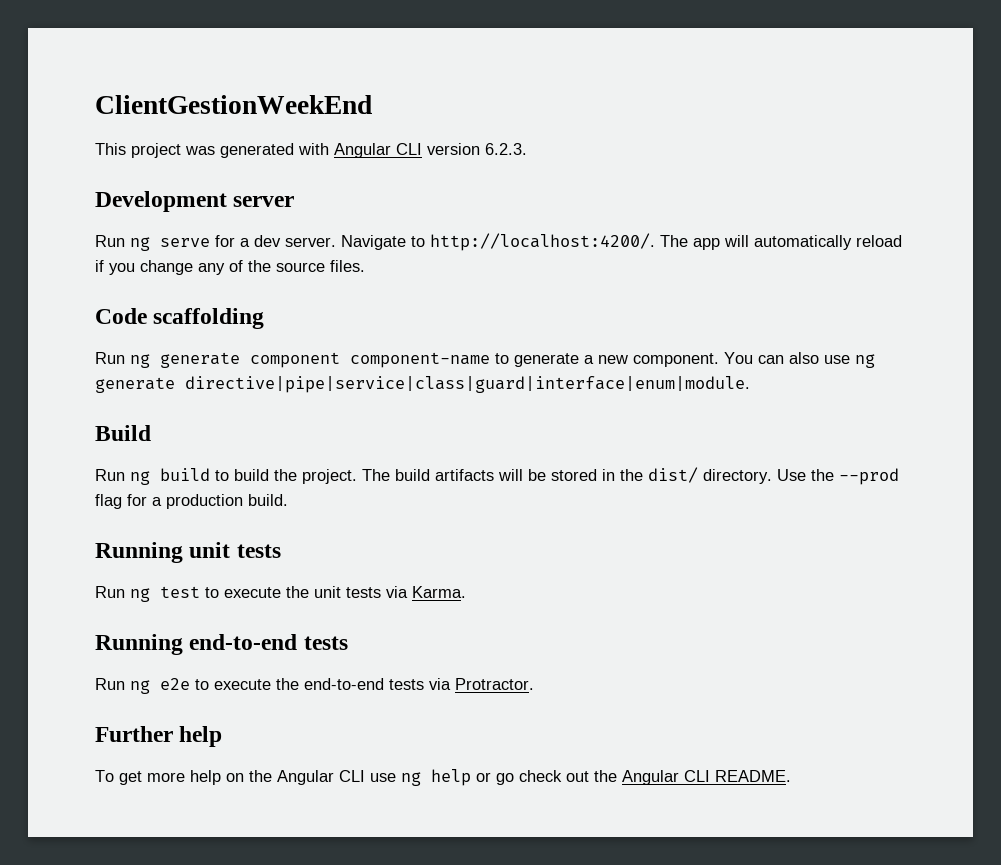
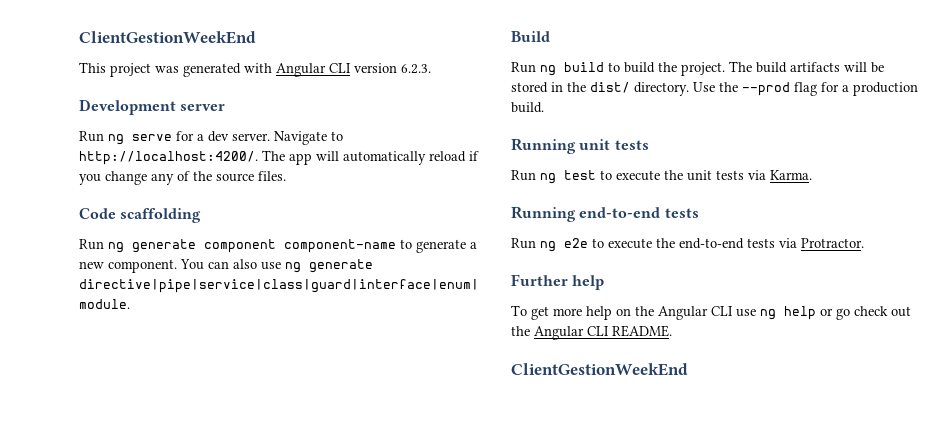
(791, 776) none -> [511,363,688,376] // ClientGestionWeekEnd

